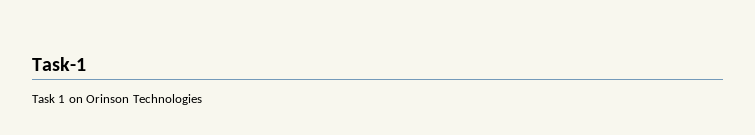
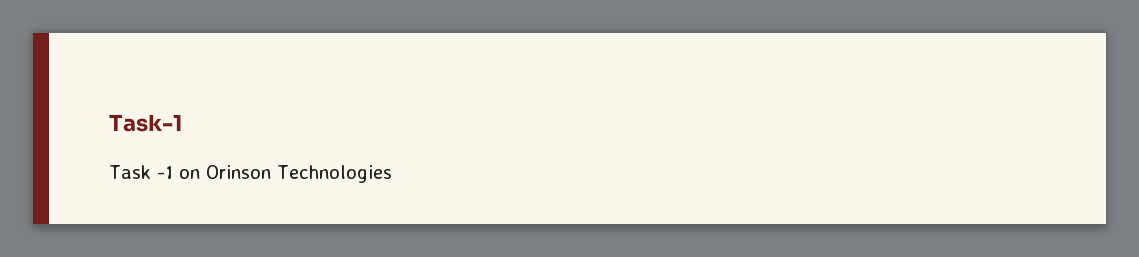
[58,95,66,103] 1 -> [156,166,173,179] -1

